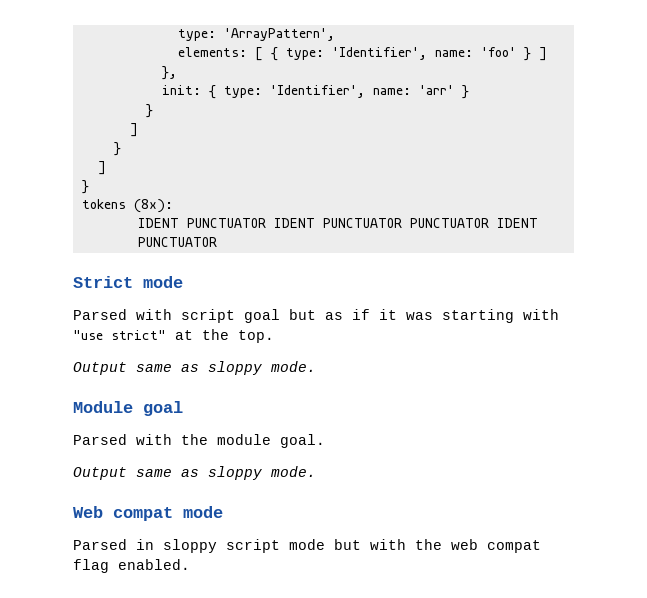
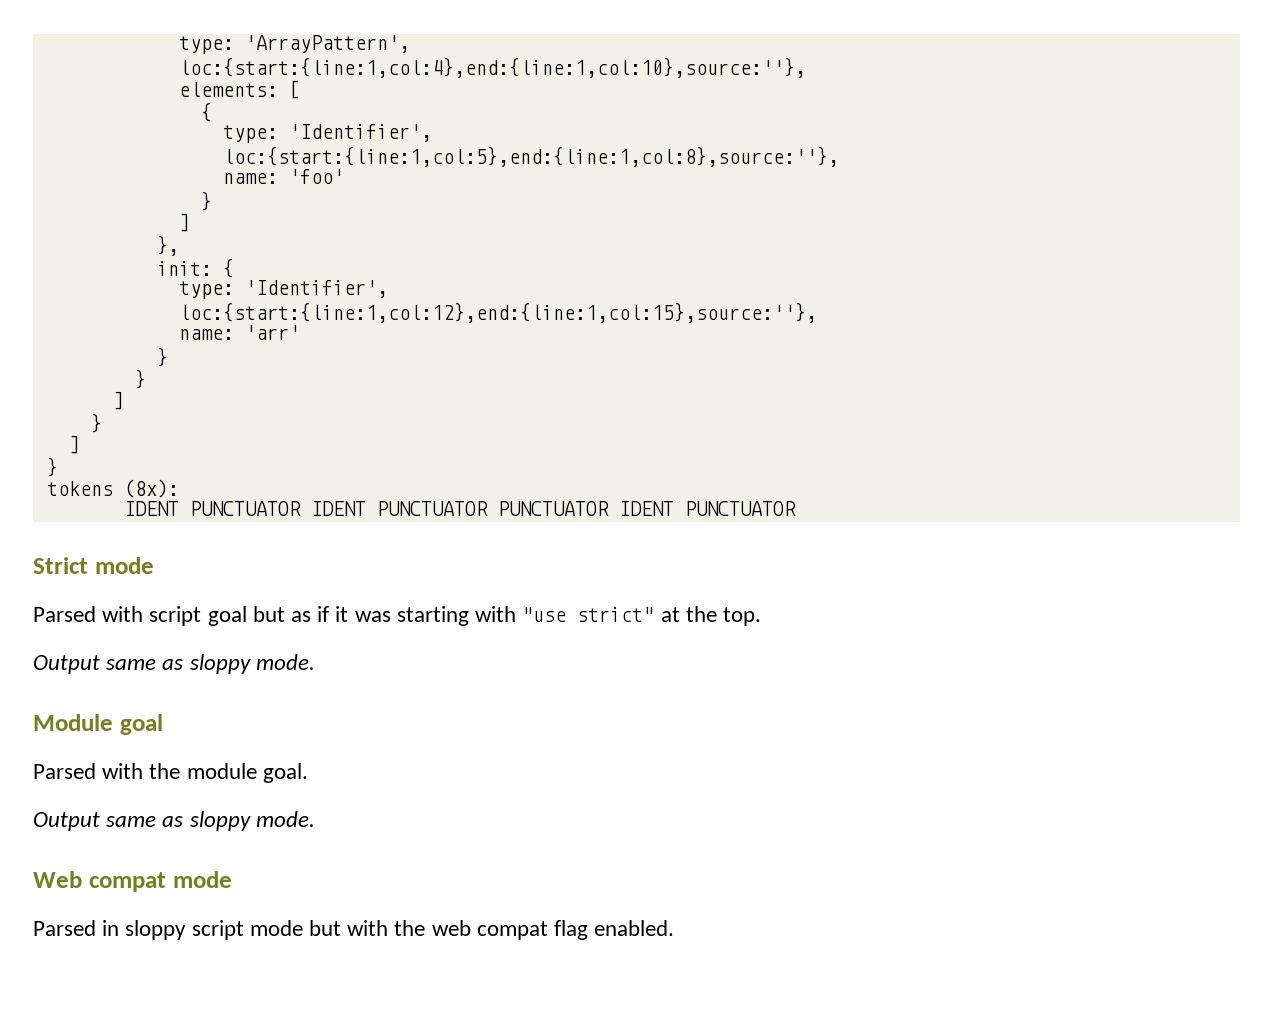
(335, 34) none -> [178,57,806,78] // loc:{start:{line:1,col:4},end:{line:1,col:10},source:''},
[270,47,427,61] { type: 'Identifier', -> [200,102,212,122] [222,124,432,143] [222,146,839,167] // { // type: 'Identifier', // loc:{start:{line:1,col:5},end:{line:1,col:8},source:''}, //
[523,47,531,61] } -> [200,191,212,211] // } //
[223,85,365,98] type: 'Identifier', -> [178,280,388,299] [178,302,817,323] // type: 'Identifier', // loc:{start:{line:1,col:12},end:{line:1,col:15},source:''}, //
(454, 90) none -> (300, 332) //

